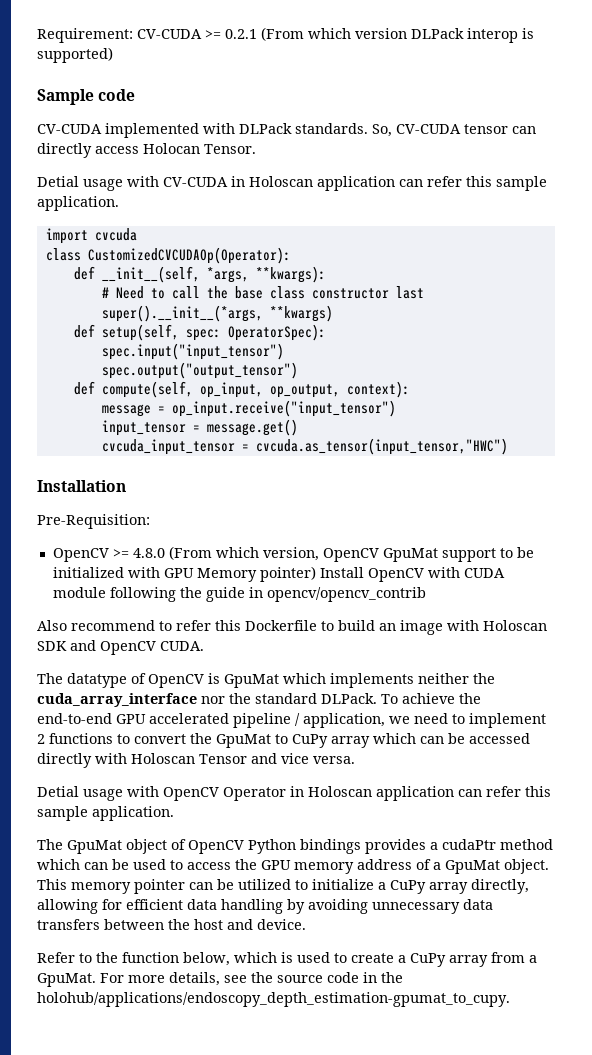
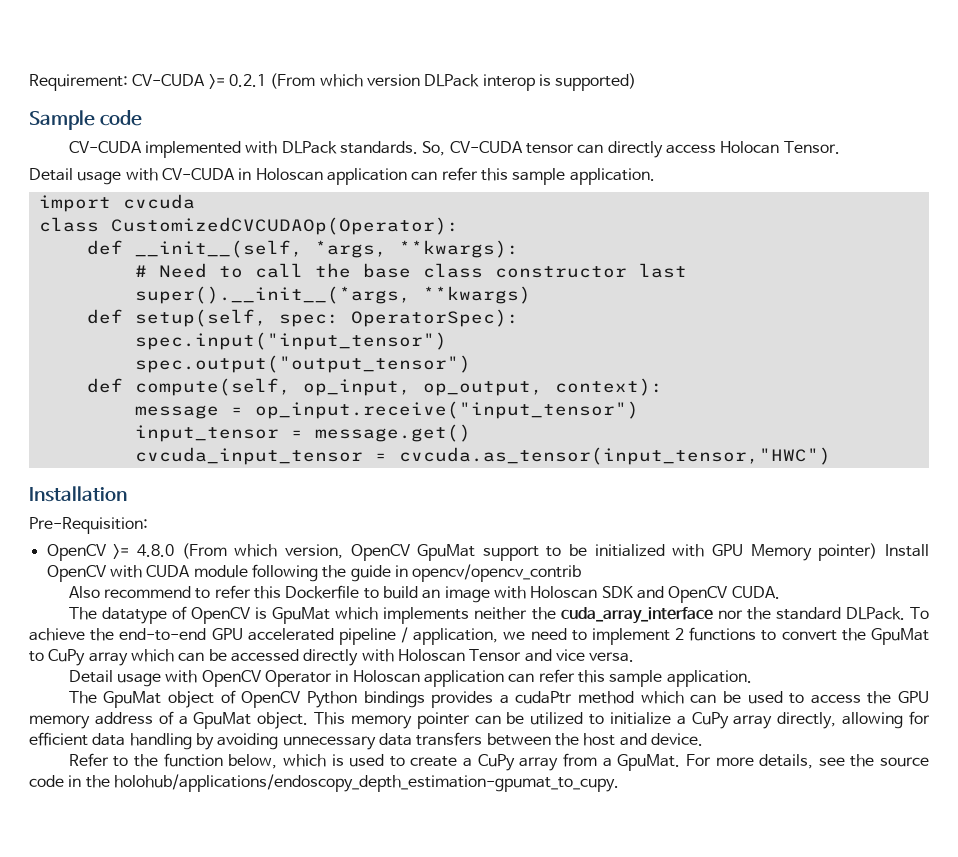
[37,176,79,187] Detial -> [29,168,73,181] Detail
[37,786,79,797] Detial -> [68,670,113,683] Detail

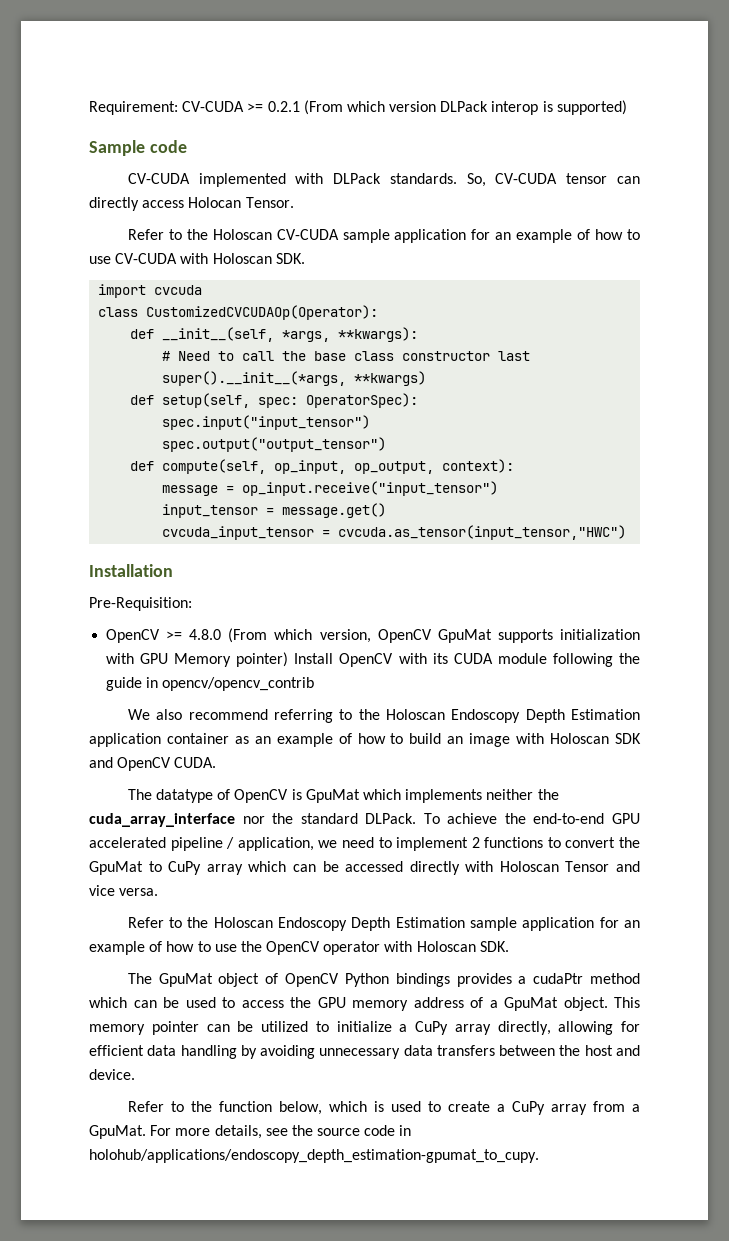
[29,167,655,185] Detail usage with CV-CUDA in Holoscan application can refer this sample application. -> [127,229,640,243] [89,253,305,264] Refer to the Holoscan CV-CUDA sample application for an example of how to use CV-CUDA with Holoscan SDK.
[482,544,665,561] support to be initialized -> [497,629,640,643] supports initialization
(142, 571) none -> [432,653,448,664] its
[68,585,360,599] Also recommend to refer this Dockerfile -> [127,709,640,723] [89,733,386,747] We also recommend referring to the Holoscan Endoscopy Depth Estimation application container as an example of how
[68,669,752,687] Detail usage with OpenCV Operator in Holoscan application can refer this sample application. -> [127,917,640,931] [89,941,509,955] Refer to the Holoscan Endoscopy Depth Estimation sample application for an example of how to use the OpenCV operator with Holoscan SDK.
[85,775,110,788] the -> (412, 1130) none

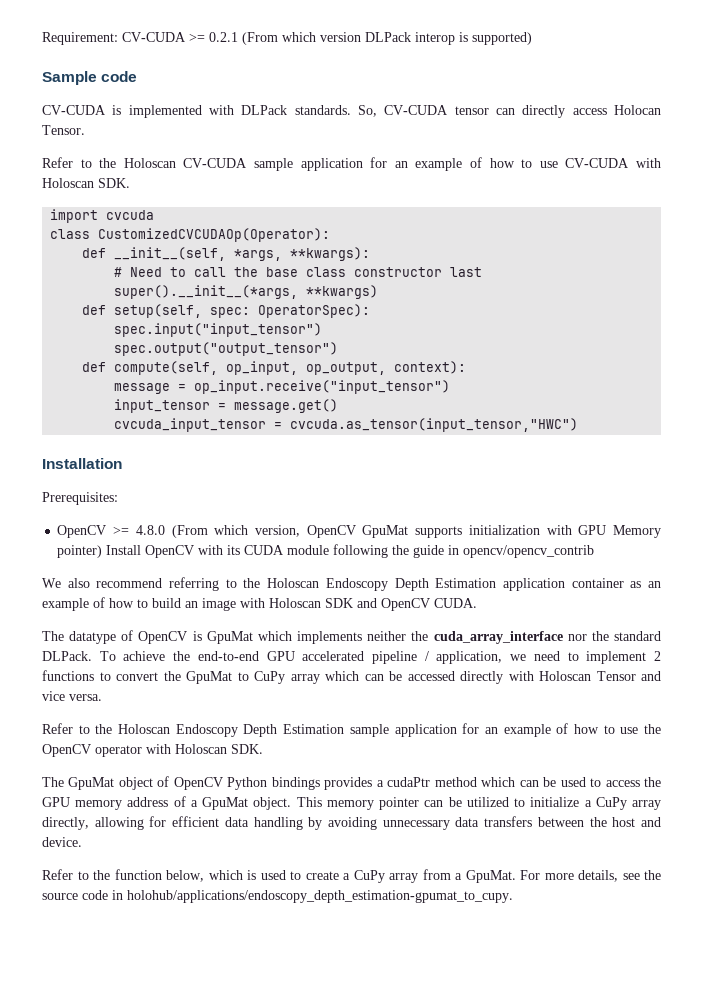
(190, 178) none -> [112,105,122,115] is
[89,597,192,611] Pre-Requisition: -> [42,492,118,505] Prerequisites:

